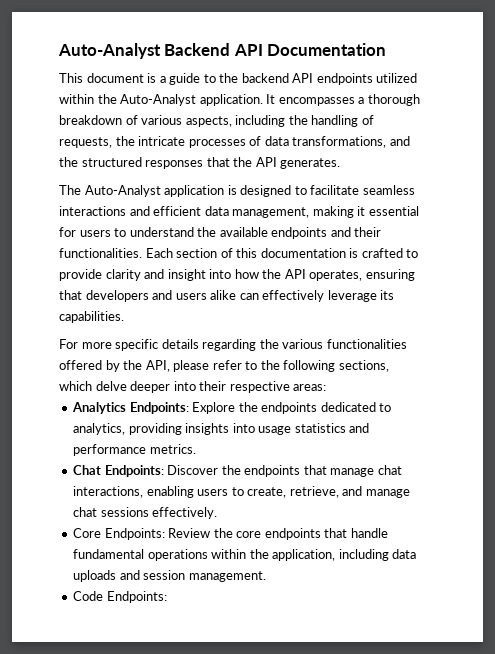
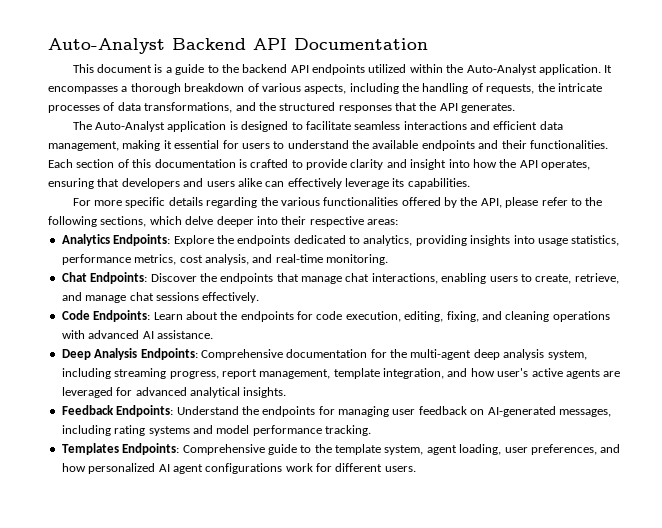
[294,423,370,433] [73,444,196,456] statistics and performance metrics. -> [571,235,620,246] [61,254,388,265] statistics, performance metrics, cost analysis, and real-time monitoring.
[73,528,388,540] [73,549,417,561] [73,570,266,582] [73,591,167,603] Core Endpoints: Review the core endpoints that handle fundamental operations within the application, including data uploads and session management. // Code Endpoints: -> [61,310,610,322] [61,330,213,339] [61,348,587,360] [61,368,621,379] [61,387,287,398] [61,405,611,417] [61,425,371,436] [61,443,621,455] [61,463,416,474] Code Endpoints: Learn about the endpoints for code execution, editing, fixing, and cleaning operations with advanced AI assistance. // Deep Analysis Endpoints: Comprehensive documentation for the multi-agent deep analysis system, including streaming progress, report management, template integration, and how user's active agents are leveraged for advanced analytical insights. // Feedback Endpoints: Understand the endpoints for managing user feedback on AI-generated messages, including rating systems and model performance tracking. // Templates Endpoints: Comprehensive guide to the template system, agent loading, user preferences, and how personalized AI agent configurations work for different users.

